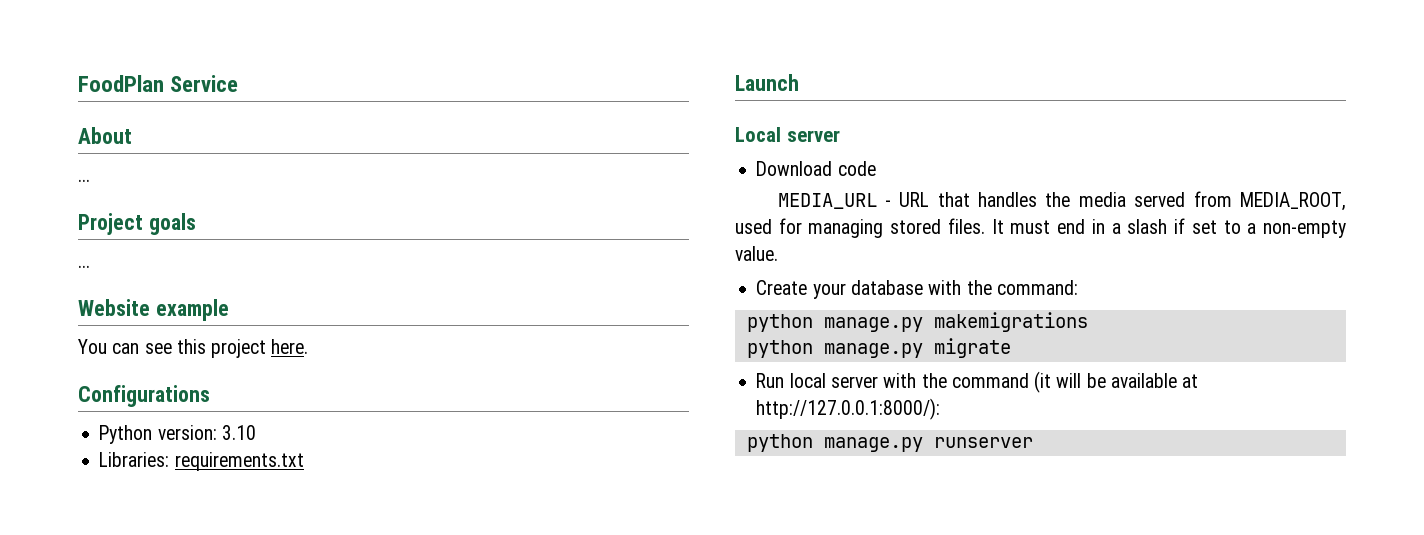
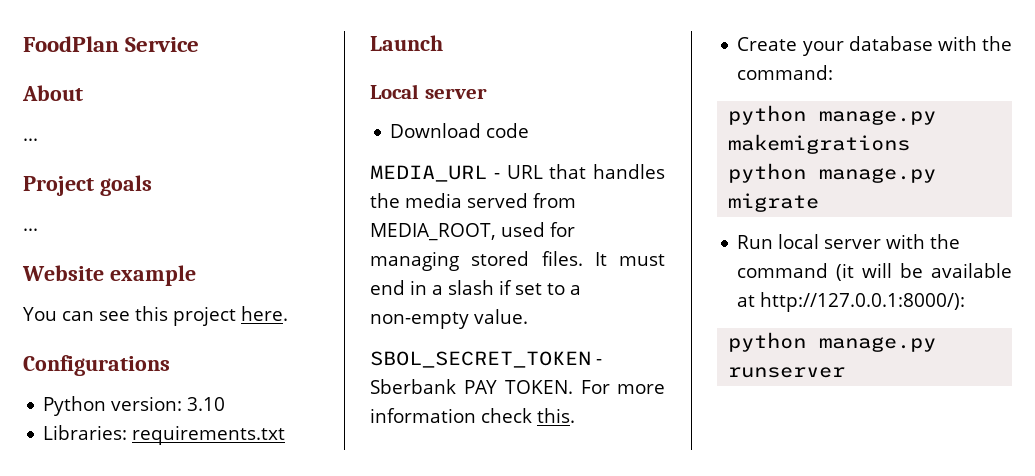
(778, 253) none -> [370,351,602,368] [370,379,665,394] [370,408,575,423] // SBOL_SECRET_TOKEN - Sberbank PAY TOKEN. For more information check this.

